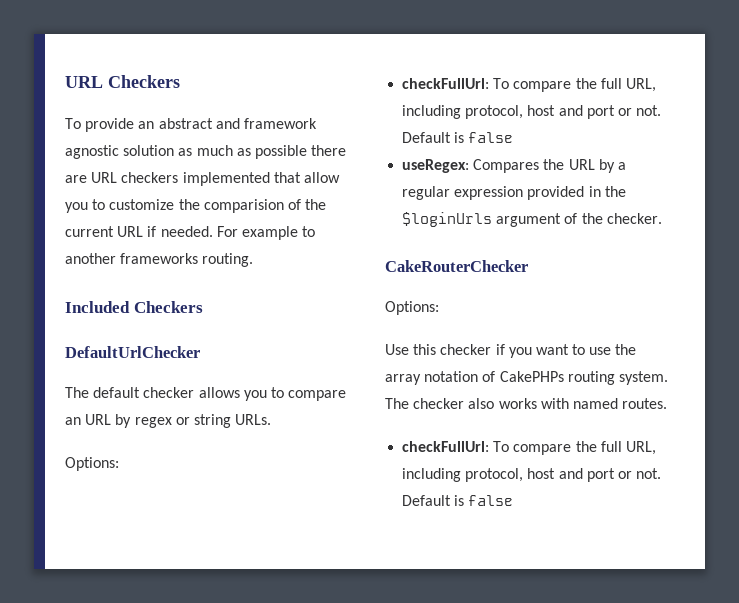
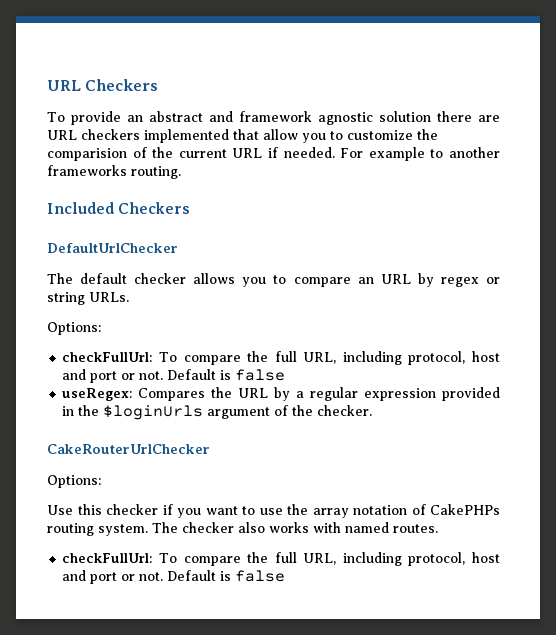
[178,145,307,159] as much as possible -> (431, 116) none
[385,260,528,272] CakeRouterChecker -> [47,444,210,454] CakeRouterUrlChecker

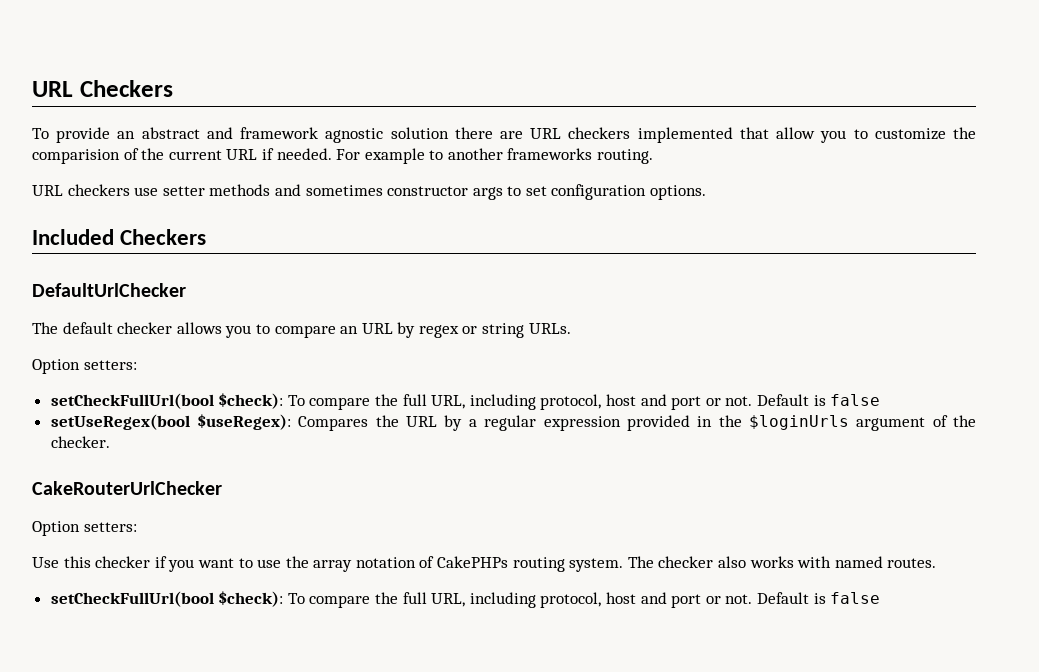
(181, 172) none -> [32,184,707,200] // URL checkers use setter methods and sometimes constructor args to set configuration options.
[47,322,101,335] [62,352,153,362] Options: // checkFullUrl: -> [32,359,137,374] [50,393,284,409] Option setters: // setCheckFullUrl(bool $check):
[62,388,133,401] useRegex: -> [50,414,292,430] setUseRegex(bool $useRegex):
[47,475,101,488] Options: -> [32,521,137,536] Option setters:
[62,553,153,563] checkFullUrl: -> [50,591,284,607] setCheckFullUrl(bool $check):

